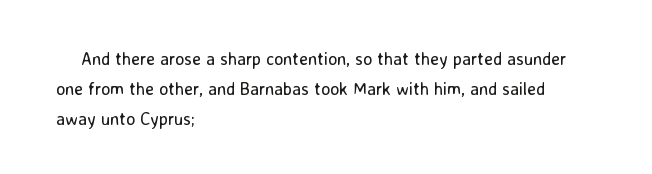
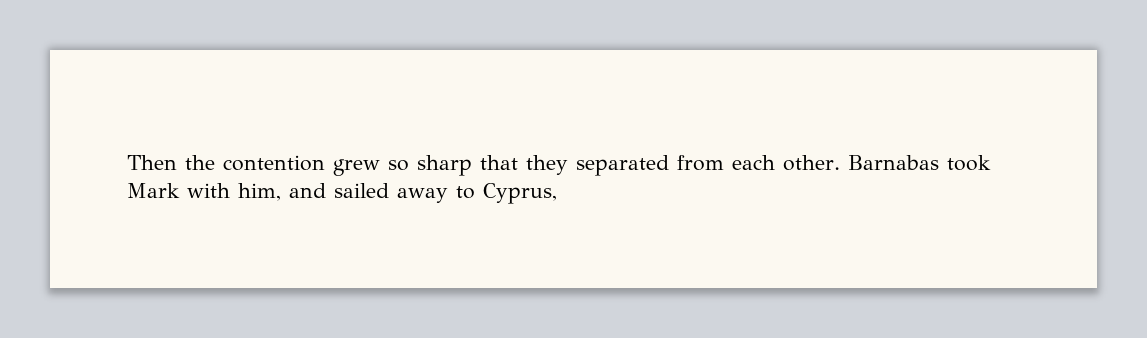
[80,52,566,69] [56,82,235,97] And there arose a sharp contention, so that they parted asunder one from the other, and -> [127,155,840,176] Then the contention grew so sharp that they separated from each other.
[101,112,195,129] unto Cyprus; -> [456,183,557,204] to Cyprus,

